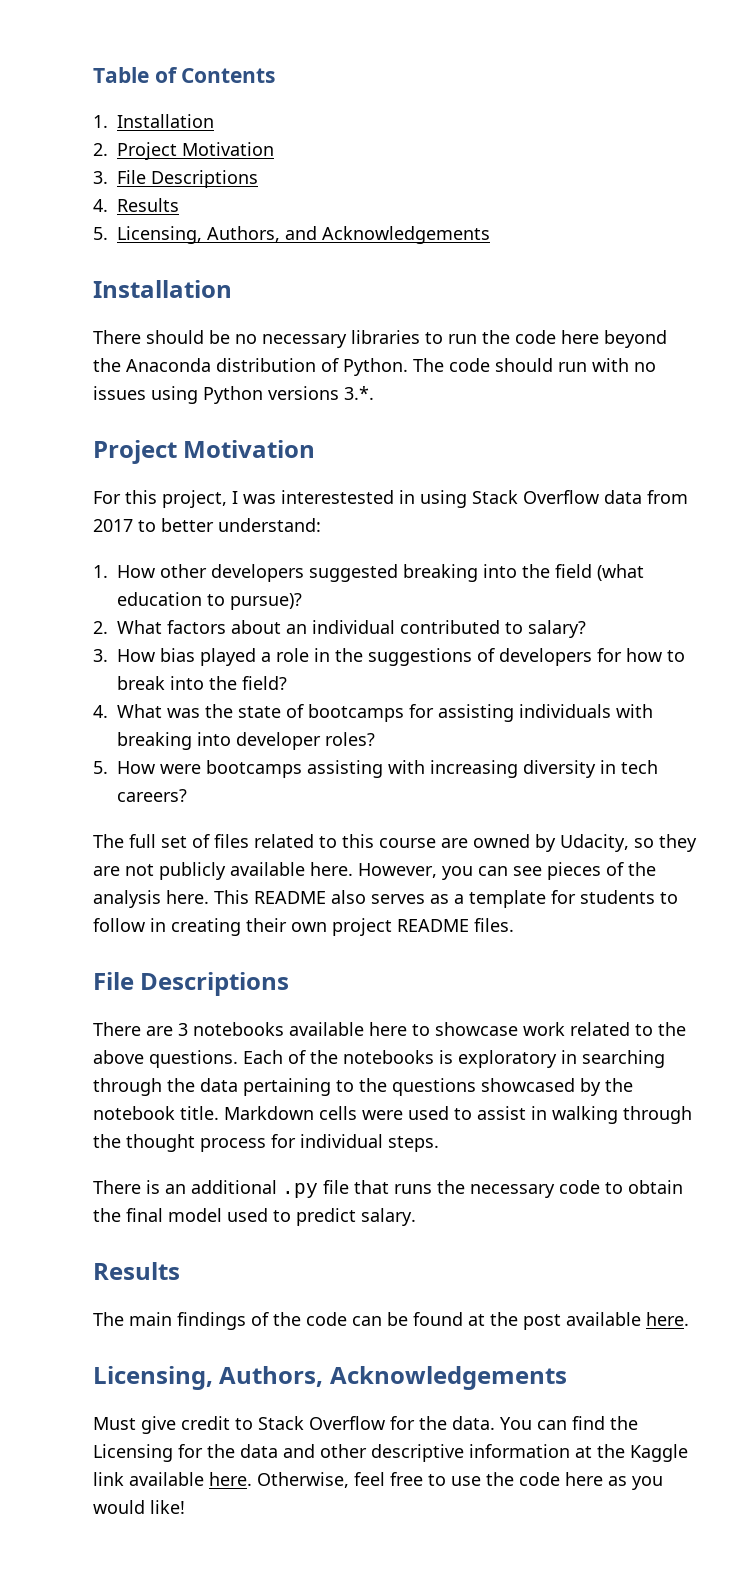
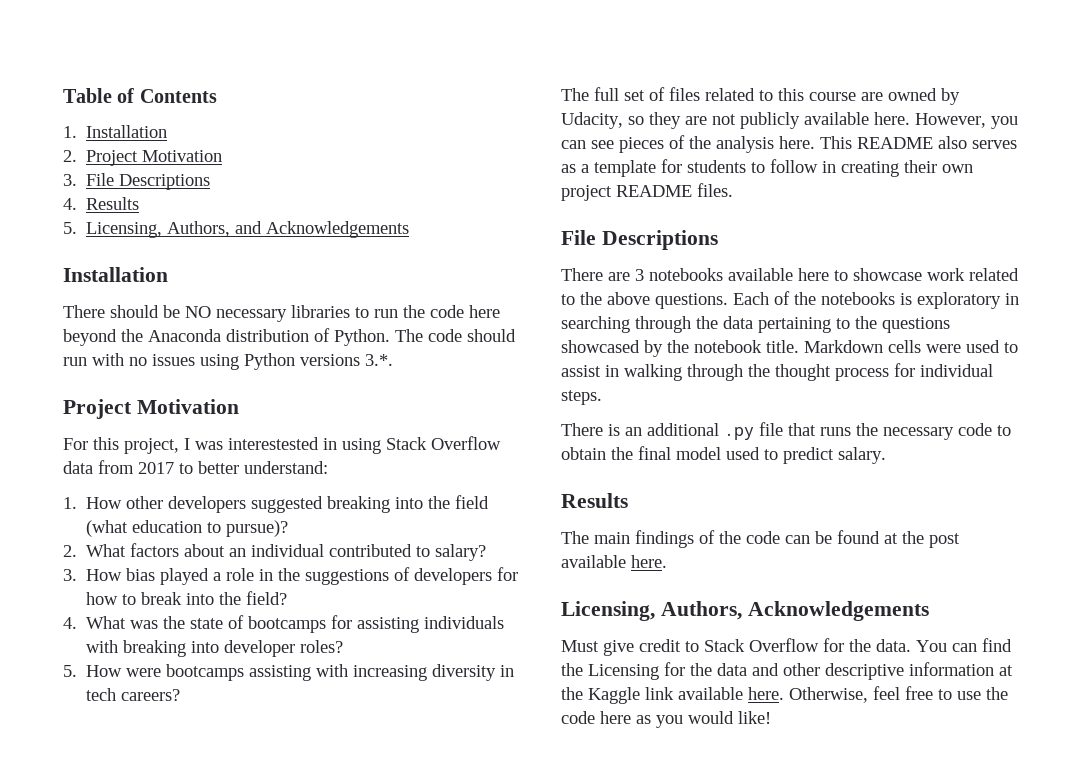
[235,334,257,344] no -> [185,306,211,318] NO

